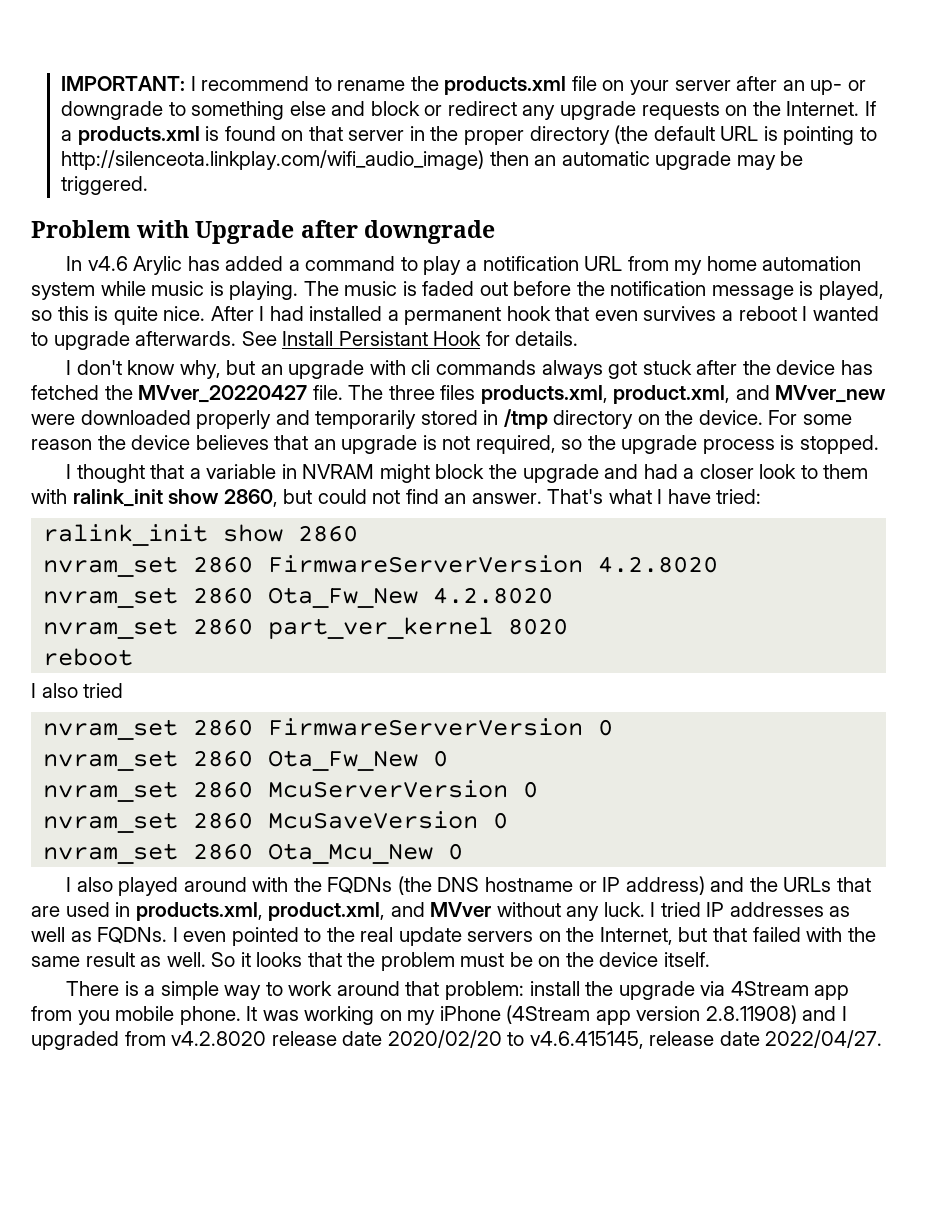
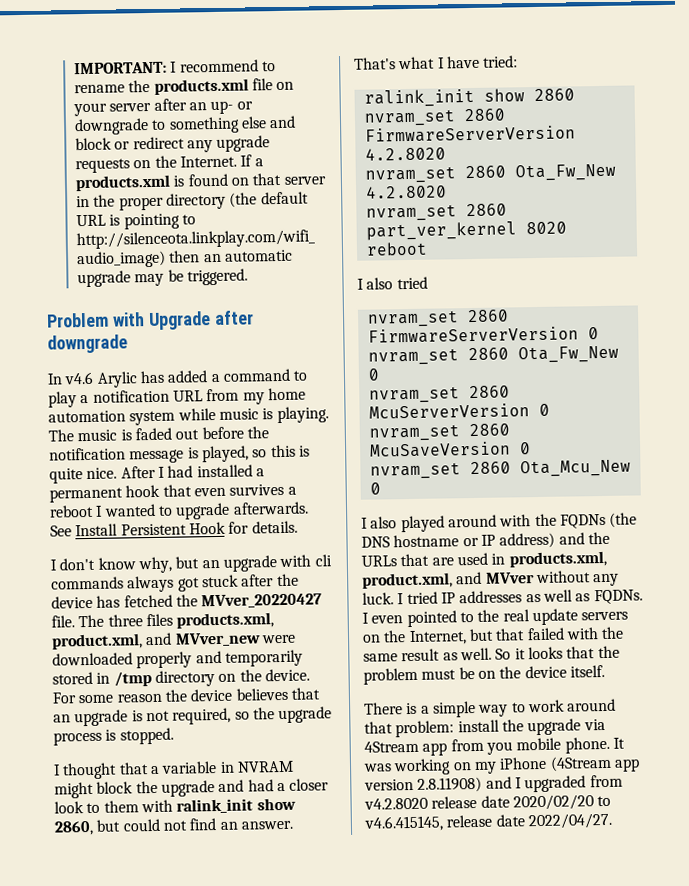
[338,331,428,346] Persistant -> [120,523,187,536] Persistent

